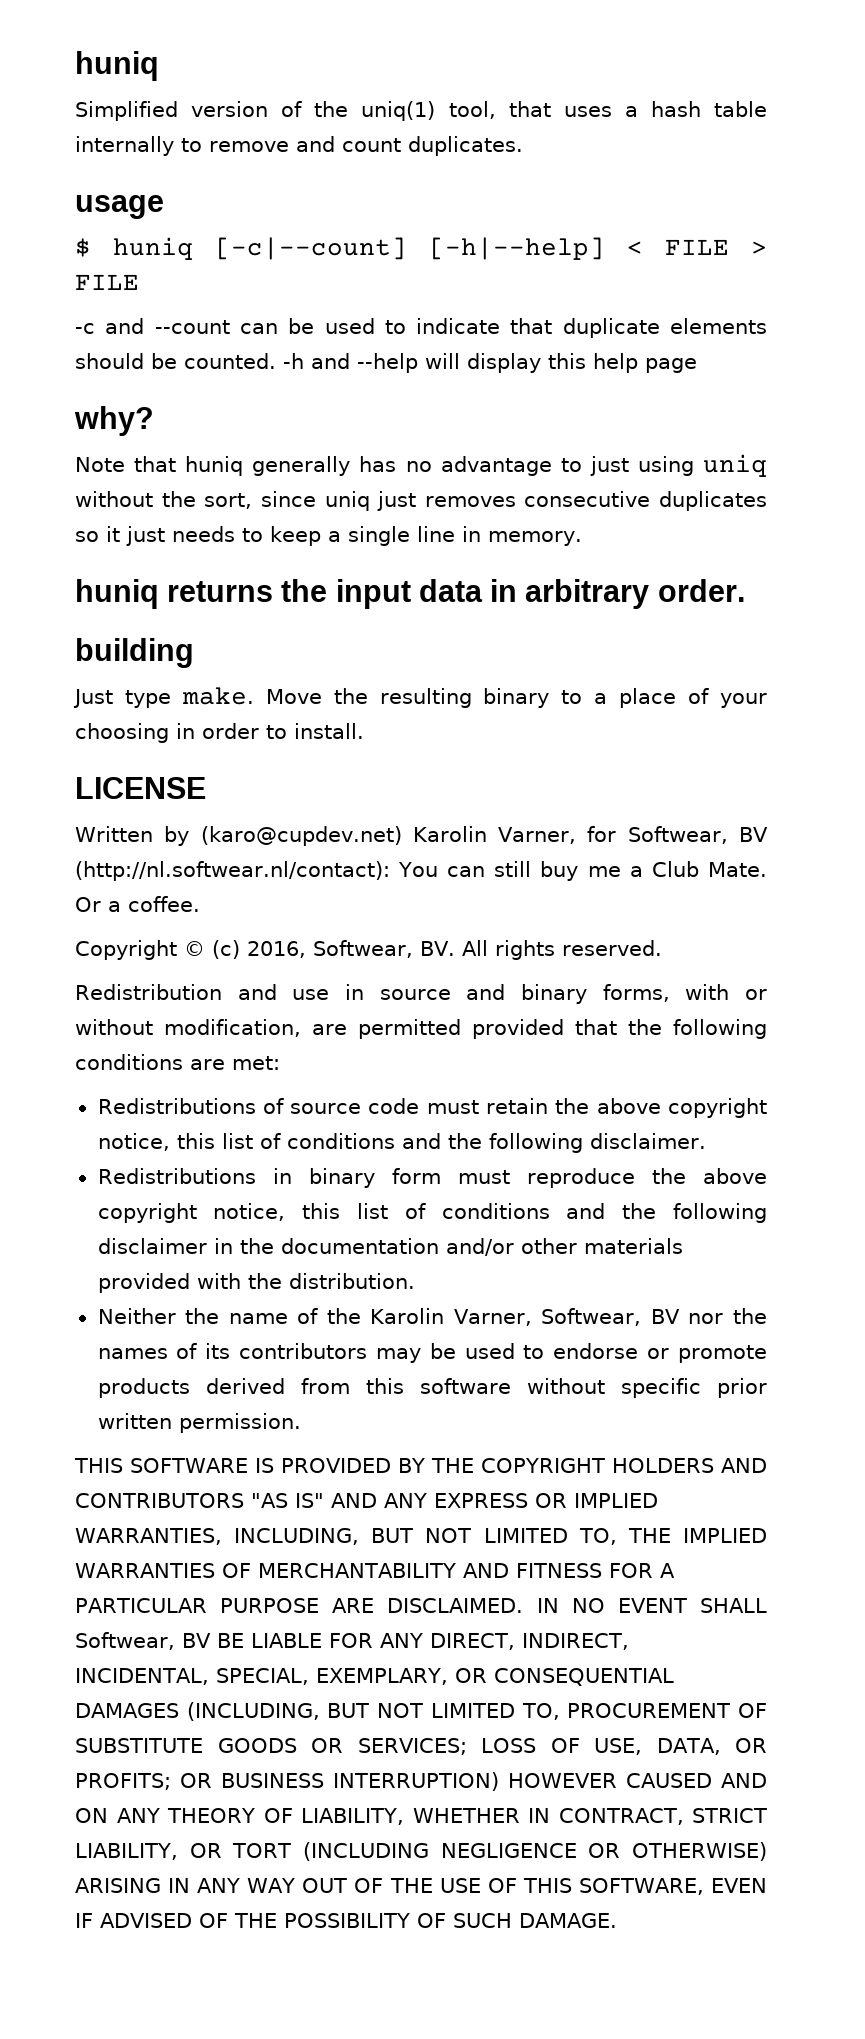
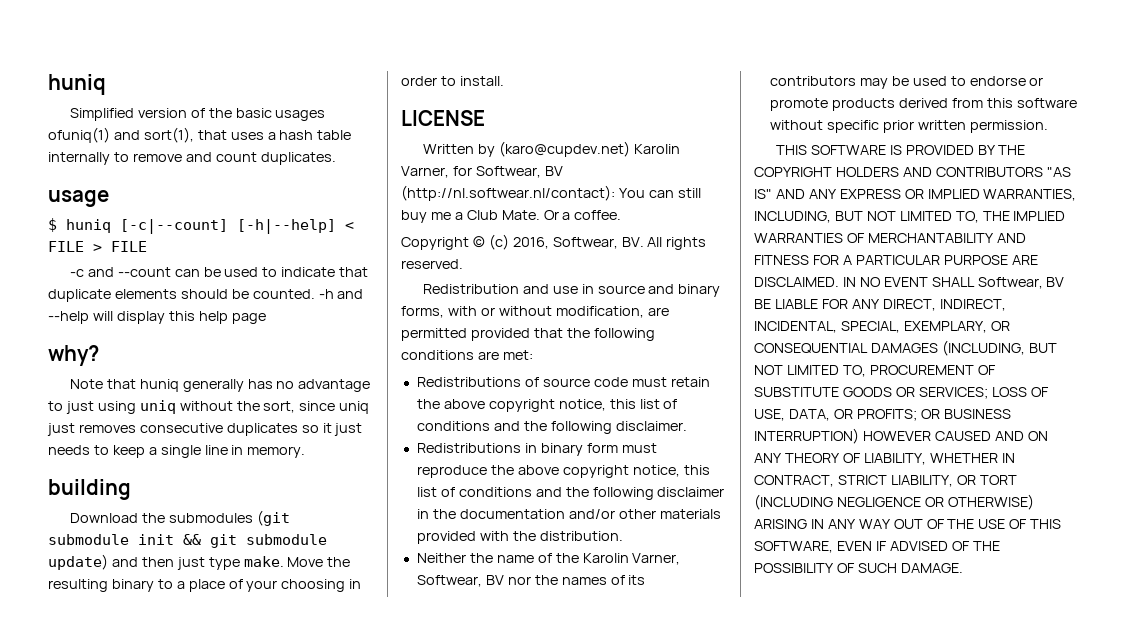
[361,101,496,121] uniq(1) tool, -> [235,108,326,121] [48,127,194,143] basic usages ofuniq(1) and sort(1),
[75,579,745,609] [75,638,194,668] [73,689,113,708] huniq returns the input data in arbitrary order. // building // Just -> [48,479,131,500] [69,510,290,526] [48,534,327,548] [48,554,205,570] building // Download the submodules (git submodule init && git submodule update) and then just

